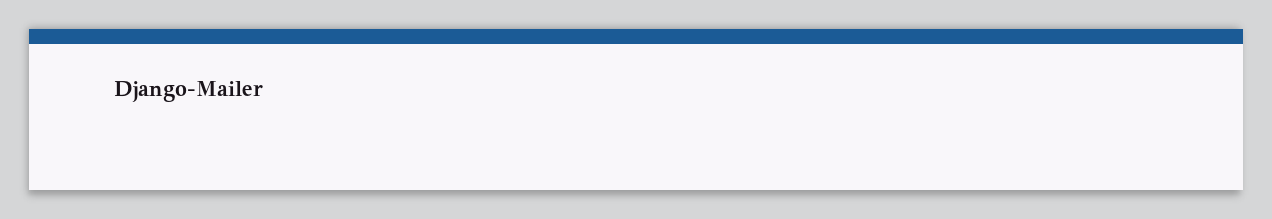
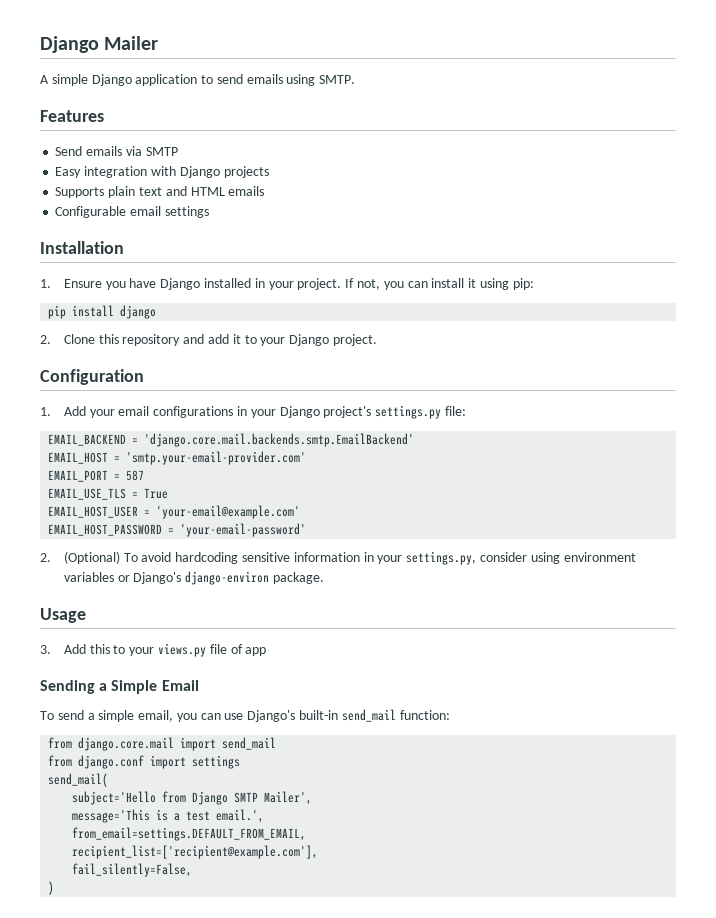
[114,81,263,102] Django-Mailer -> [40,36,159,53] [40,74,356,86] [40,110,104,122] [55,146,178,156] [55,166,269,178] [55,186,265,198] [55,206,209,218] [40,241,124,254] [40,278,534,290] [48,305,157,319] [40,334,377,346] [40,369,144,385] [40,405,466,419] [48,433,415,447] [48,451,307,465] [48,470,145,482] [48,488,169,500] [48,505,301,519] [48,523,307,537] [40,551,636,565] [63,571,325,585] [40,608,86,623] [40,643,267,657] [40,680,199,694] [40,709,450,722] [48,737,277,751] [48,755,241,769] [48,773,109,787] [72,791,313,805] [72,809,265,823] [72,827,307,841] [72,845,319,859] [72,863,193,877] [48,881,55,895] Django Mailer // A simple Django application to send emails using SMTP. // Features // Send emails via SMTP // Easy integration with Django projects // Supports plain text and HTML emails // Configurable email settings // Installation // 1. Ensure you have Django installed in your project. If not, you can install it using pip: // pip install django // 2. Clone this repository and add it to your Django project. // Configuration // 1. Add your email configurations in your Django project's settings.py file: // EMAIL_BACKEND = 'django.core.mail.backends.smtp.EmailBackend' // EMAIL_HOST = 'smtp.your-email-provider.com' // EMAIL_PORT = 587 // EMAIL_USE_TLS = True // EMAIL_HOST_USER = 'your-email@example.com' // EMAIL_HOST_PASSWORD = 'your-email-password' // 2. (Optional) To avoid hardcoding sensitive information in your settings.py, consider using environment variables or Django's django-environ package. // Usage // 3. Add this to your views.py file of app // Sending a Simple Email // To send a simple email, you can use Django's built-in send_mail function: // from django.core.mail import send_mail // from django.conf import settings // send_mail( // subject='Hello from Django SMTP Mailer', // message='This is a test email.', // from_email=settings.DEFAULT_FROM_EMAIL, // recipient_list=['recipient@example.com'], // fail_silently=False, // )

